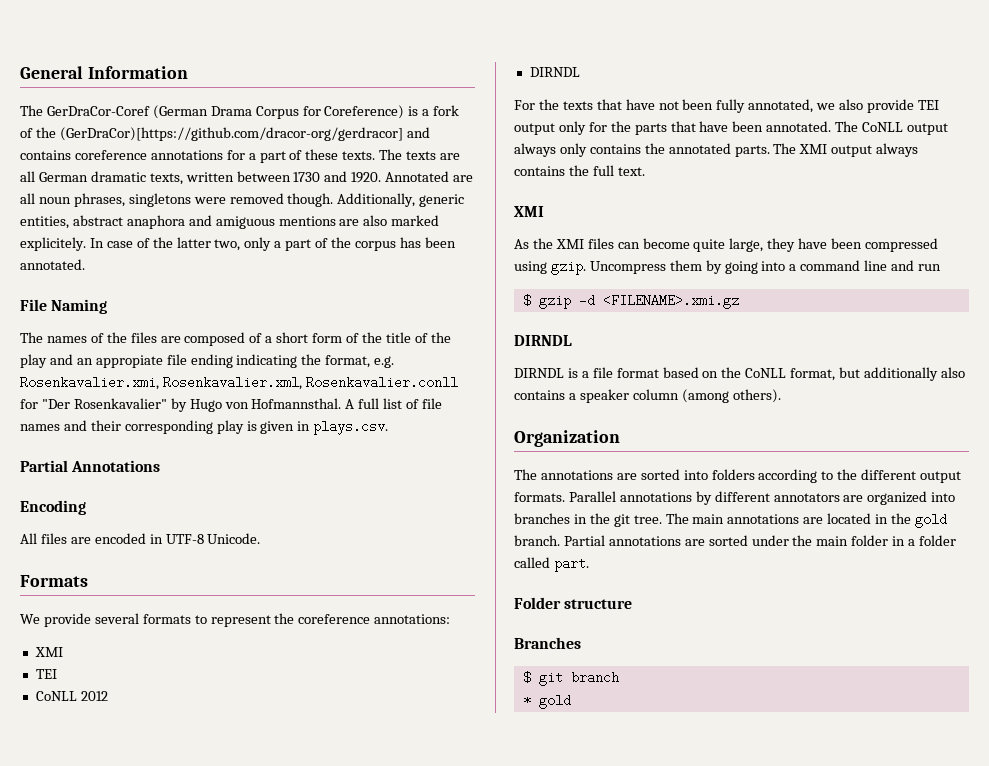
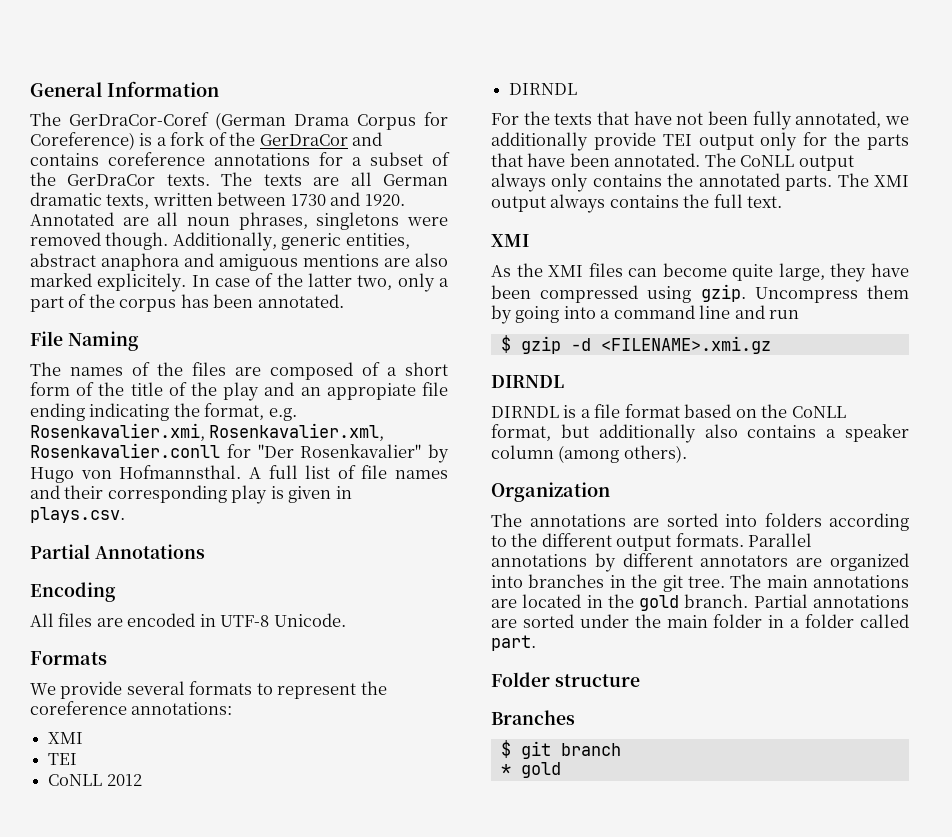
[59,127,403,141] (GerDraCor)[https://github.com/dracor-org/gerdracor] -> [259,134,348,146] GerDraCor
[259,149,339,163] part of these -> [370,152,450,166] [30,172,156,186] subset of the GerDraCor
[839,99,864,110] also -> [491,132,588,151] additionally

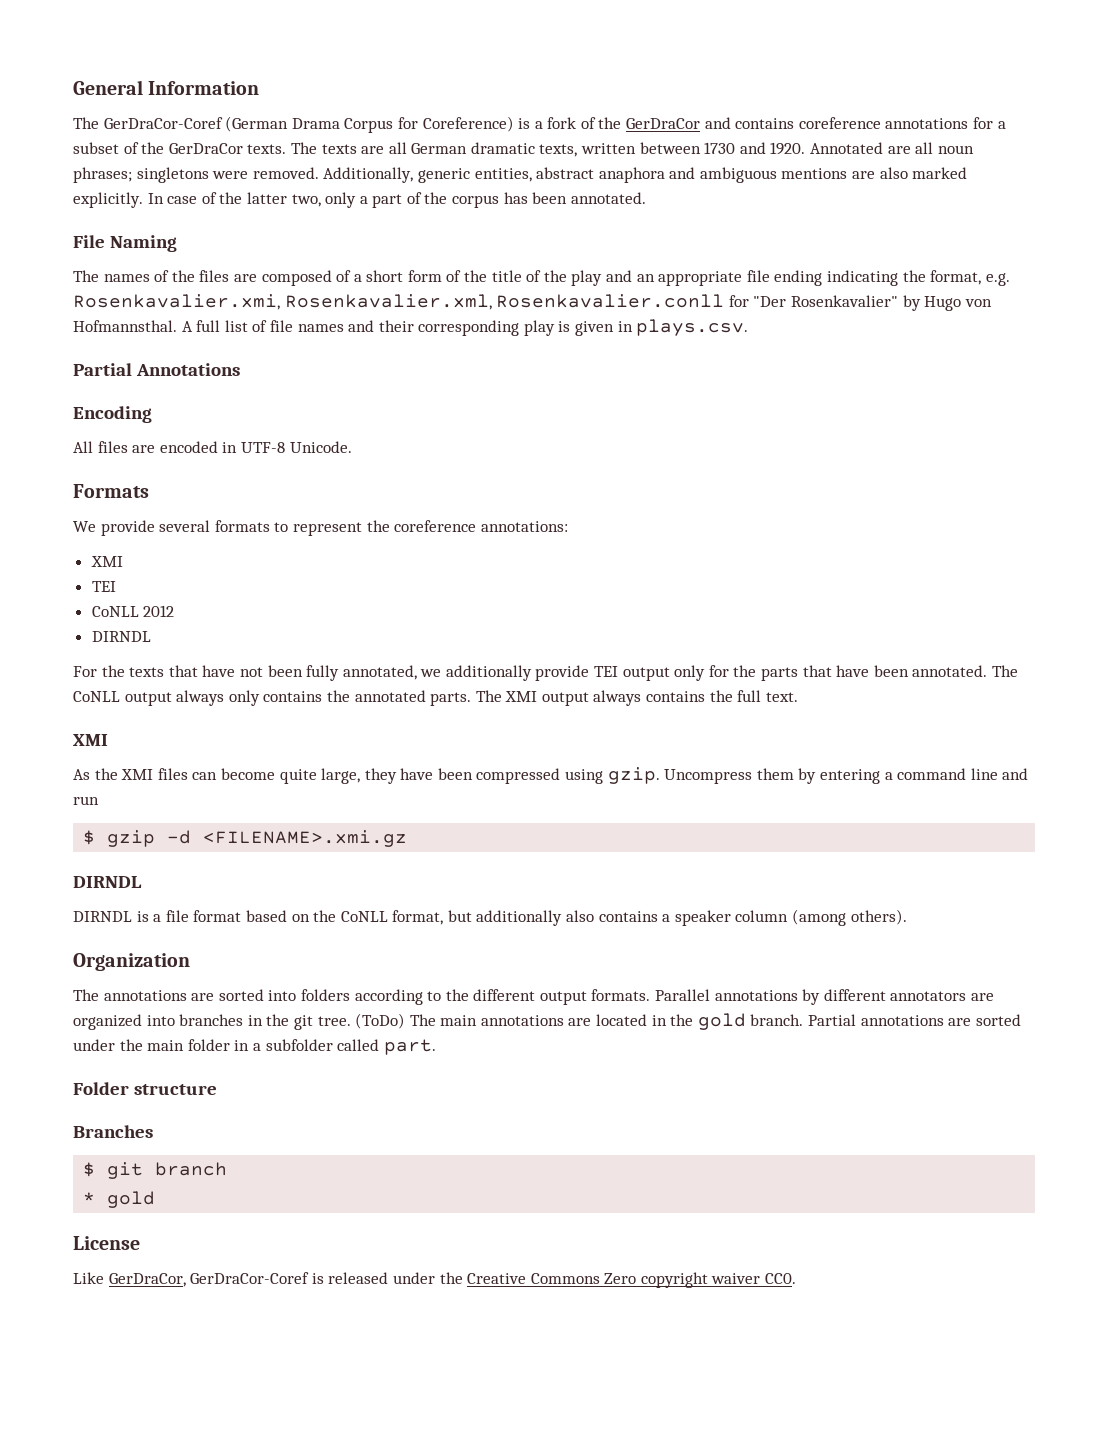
[238,212,308,230] phrases, -> [73,167,132,183] phrases;
[30,232,169,250] removed though. -> [252,167,319,179] removed.
[219,254,298,271] amiguous -> [699,167,777,183] ambiguous
[97,273,187,292] explicitely. -> [73,192,143,208] explicitly.
[326,383,416,400] appropiate -> [658,271,743,286] appropriate
[515,306,596,323] going into -> [820,769,881,784] entering
(725, 582) none -> [355,1013,406,1029] (ToDo)
[805,614,855,628] folder -> [265,1039,333,1051] subfolder
(561, 770) none -> [73,1236,140,1250] [73,1272,797,1288] // License // Like GerDraCor, GerDraCor-Coref is released under the Creative Commons Zero copyright waiver CC0.

